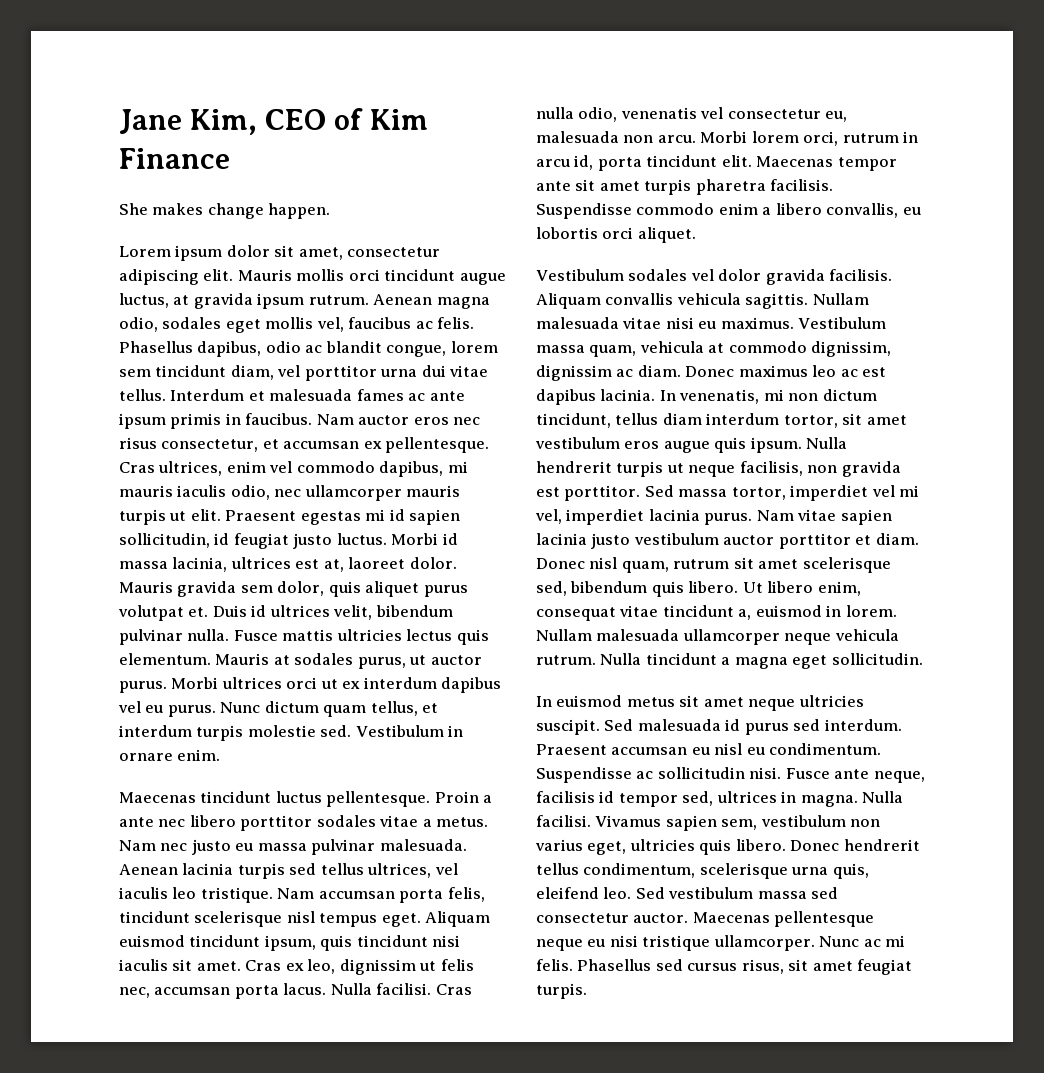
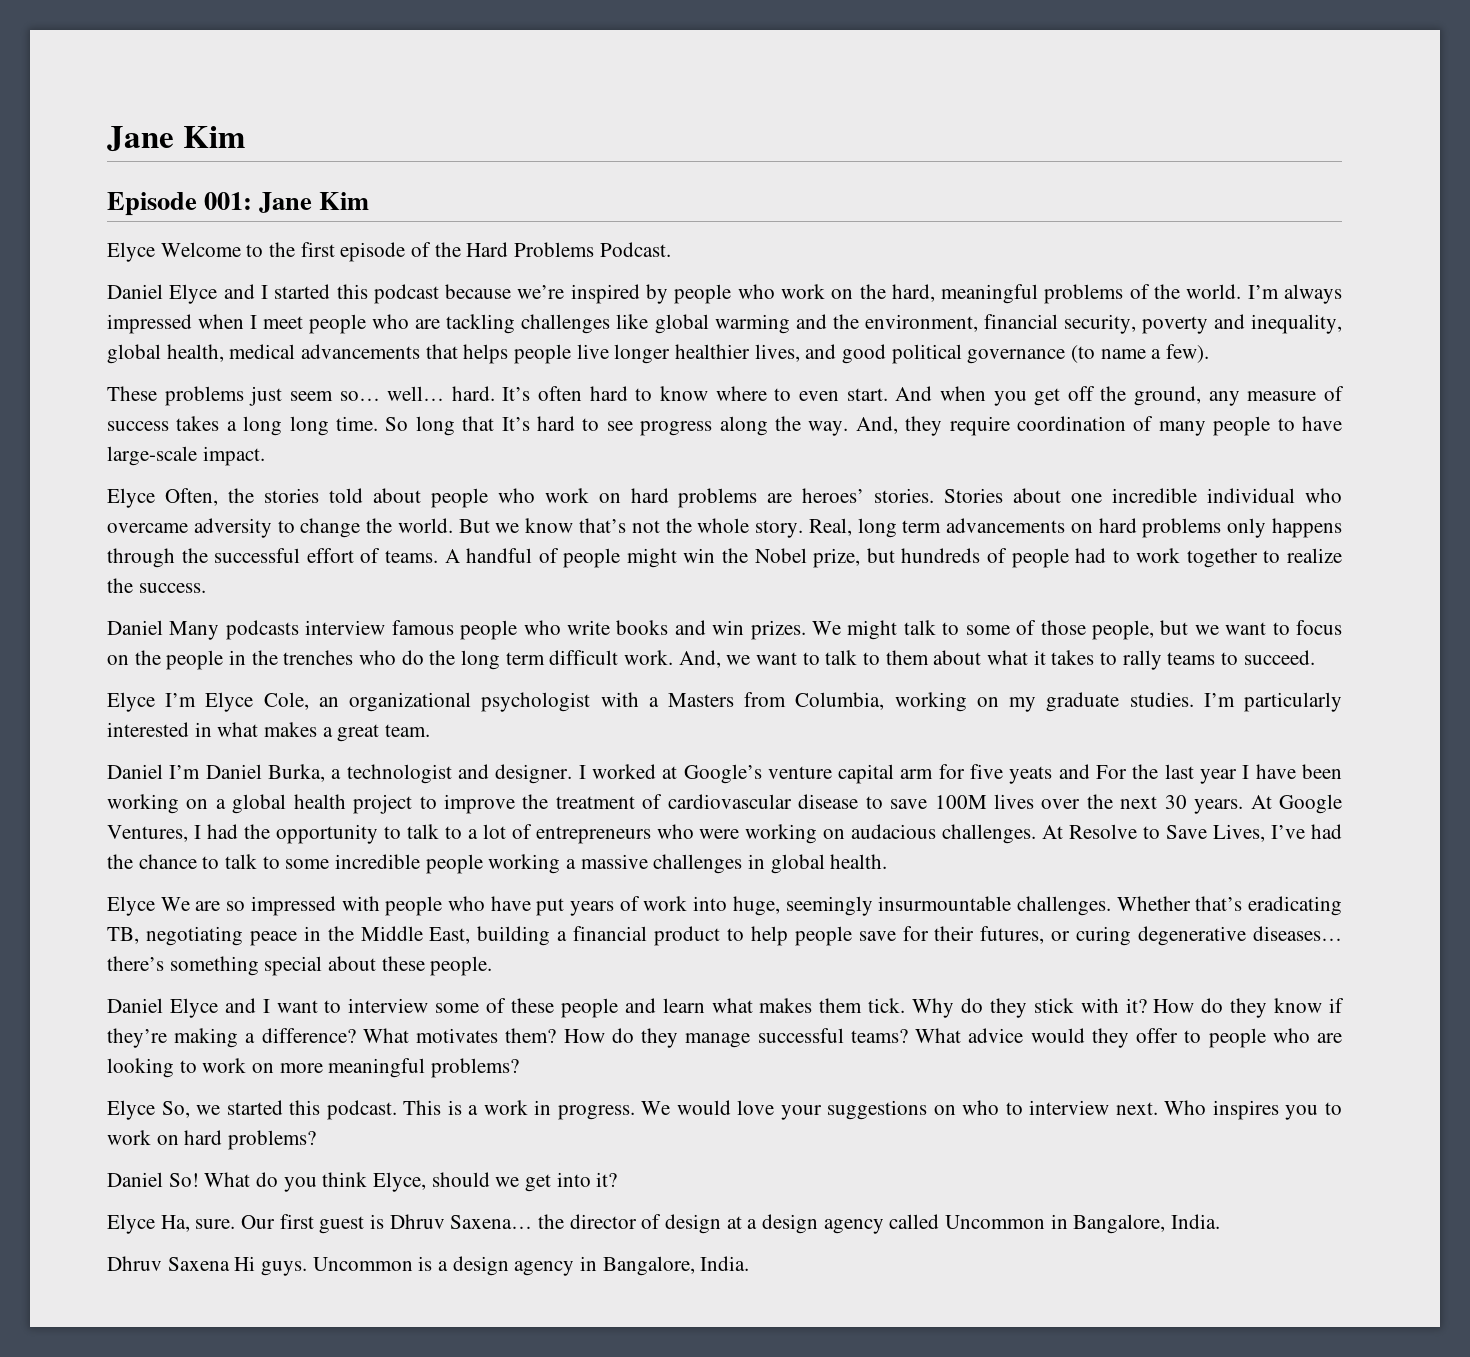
[119,108,429,135] [119,148,230,169] [119,203,331,219] [119,245,441,261] [119,269,506,285] [119,293,490,309] [119,317,475,333] [119,341,498,357] [119,365,489,381] [119,389,465,401] [119,413,481,429] [119,437,490,453] [119,461,468,477] [119,485,461,501] [119,509,461,525] [119,533,458,549] [119,557,457,572] [119,581,468,597] [118,605,453,621] [119,629,489,645] [119,653,482,669] [119,677,502,693] [118,701,439,717] [119,725,464,741] [119,749,221,761] [119,791,493,807] [119,815,489,831] [119,839,467,855] [119,863,458,879] [119,887,485,903] [119,911,491,927] [119,935,461,951] [119,959,474,975] [119,983,472,999] [536,107,848,122] [536,131,919,146] [536,155,897,171] [536,179,834,195] [536,203,921,219] [536,227,696,243] [536,269,893,285] [536,293,869,309] [536,317,887,329] [536,341,892,357] [536,365,887,381] [536,389,877,405] [536,413,907,428] [535,437,848,453] [536,461,901,477] [536,485,920,501] [535,509,892,525] [536,533,919,549] [536,557,891,573] [536,581,861,597] [536,605,897,621] [536,629,899,645] [536,653,923,669] [536,695,864,711] [536,719,902,735] [536,743,882,755] [536,767,925,783] [536,791,904,807] [536,815,881,831] [535,839,920,855] [536,863,869,879] [536,887,839,899] [536,911,875,927] [536,935,906,951] [536,959,913,975] [536,983,587,999] Jane Kim, CEO of Kim Finance // She makes change happen. // Lorem ipsum dolor sit amet, consectetur adipiscing elit. Mauris mollis orci tincidunt augue luctus, at gravida ipsum rutrum. Aenean magna odio, sodales eget mollis vel, faucibus ac felis. Phasellus dapibus, odio ac blandit congue, lorem sem tincidunt diam, vel porttitor urna dui vitae tellus. Interdum et malesuada fames ac ante ipsum primis in faucibus. Nam auctor eros nec risus consectetur, et accumsan ex pellentesque. Cras ultrices, enim vel commodo dapibus, mi mauris iaculis odio, nec ullamcorper mauris turpis ut elit. Praesent egestas mi id sapien sollicitudin, id feugiat justo luctus. Morbi id massa lacinia, ultrices est at, laoreet dolor. Mauris gravida sem dolor, quis aliquet purus volutpat et. Duis id ultrices velit, bibendum pulvinar nulla. Fusce mattis ultricies lectus quis elementum. Mauris at sodales purus, ut auctor purus. Morbi ultrices orci ut ex interdum dapibus vel eu purus. Nunc dictum quam tellus, et interdum turpis molestie sed. Vestibulum in ornare enim. // Maecenas tincidunt luctus pellentesque. Proin a ante nec libero porttitor sodales vitae a metus. Nam nec justo eu massa pulvinar malesuada. Aenean lacinia turpis sed tellus ultrices, vel iaculis leo tristique. Nam accumsan porta felis, tincidunt scelerisque nisl tempus eget. Aliquam euismod tincidunt ipsum, quis tincidunt nisi iaculis sit amet. Cras ex leo, dignissim ut felis nec, accumsan porta lacus. Nulla facilisi. Cras nulla odio, venenatis vel consectetur eu, malesuada non arcu. Morbi lorem orci, rutrum in arcu id, porta tincidunt elit. Maecenas tempor ante sit amet turpis pharetra facilisis. Suspendisse commodo enim a libero convallis, eu lobortis orci aliquet. // Vestibulum sodales vel dolor gravida facilisis. Aliquam convallis vehicula sagittis. Nullam malesuada vitae nisi eu maximus. Vestibulum massa quam, vehicula at commodo dignissim, dignissim ac diam. Donec maximus leo ac est dapibus lacinia. In venenatis, mi non dictum tincidunt, tellus diam interdum tortor, sit amet vestibulum eros augue quis ipsum. Nulla hendrerit turpis ut neque facilisis, non gravida est porttitor. Sed massa tortor, imperdiet vel mi vel, imperdiet lacinia purus. Nam vitae sapien lacinia justo vestibulum auctor porttitor et diam. Donec nisl quam, rutrum sit amet scelerisque sed, bibendum quis libero. Ut libero enim, consequat vitae tincidunt a, euismod in lorem. Nullam malesuada ullamcorper neque vehicula rutrum. Nulla tincidunt a magna eget sollicitudin. // In euismod metus sit amet neque ultricies suscipit. Sed malesuada id purus sed interdum. Praesent accumsan eu nisl eu condimentum. Suspendisse ac sollicitudin nisi. Fusce ante neque, facilisis id tempor sed, ultrices in magna. Nulla facilisi. Vivamus sapien sem, vestibulum non varius eget, ultricies quis libero. Donec hendrerit tellus condimentum, scelerisque urna quis, eleifend leo. Sed vestibulum massa sed consectetur auctor. Maecenas pellentesque neque eu nisi tristique ullamcorper. Nunc ac mi felis. Phasellus sed cursus risus, sit amet feugiat turpis. -> [107,126,245,152] [107,192,370,216] [107,242,671,262] [107,284,1343,304] [107,314,1342,334] [107,344,1210,364] [107,386,1344,406] [107,416,1342,436] [107,446,265,466] [107,488,1343,508] [107,518,1342,538] [107,548,1343,568] [107,578,206,593] [107,620,1343,640] [107,650,1315,670] [107,692,1342,712] [107,722,431,742] [107,764,1342,784] [107,794,1342,814] [107,824,1342,844] [107,854,888,874] [107,896,1343,916] [107,926,1343,946] [107,956,493,976] [107,998,1345,1018] [107,1028,1342,1048] [107,1058,520,1078] [107,1100,1342,1120] [107,1130,317,1150] [107,1172,618,1192] [107,1214,1221,1234] [107,1256,750,1276] Jane Kim // Episode 001: Jane Kim // Elyce Welcome to the first episode of the Hard Problems Podcast. // Daniel Elyce and I started this podcast because we’re inspired by people who work on the hard, meaningful problems of the world. I’m always impressed when I meet people who are tackling challenges like global warming and the environment, financial security, poverty and inequality, global health, medical advancements that helps people live longer healthier lives, and good political governance (to name a few). // These problems just seem so… well… hard. It’s often hard to know where to even start. And when you get off the ground, any measure of success takes a long long time. So long that It’s hard to see progress along the way. And, they require coordination of many people to have large-scale impact. // Elyce Often, the stories told about people who work on hard problems are heroes’ stories. Stories about one incredible individual who overcame adversity to change the world. But we know that’s not the whole story. Real, long term advancements on hard problems only happens through the successful effort of teams. A handful of people might win the Nobel prize, but hundreds of people had to work together to realize the success. // Daniel Many podcasts interview famous people who write books and win prizes. We might talk to some of those people, but we want to focus on the people in the trenches who do the long term difficult work. And, we want to talk to them about what it takes to rally teams to succeed. // Elyce I’m Elyce Cole, an organizational psychologist with a Masters from Columbia, working on my graduate studies. I’m particularly interested in what makes a great team. // Daniel I’m Daniel Burka, a technologist and designer. I worked at Google’s venture capital arm for five yeats and For the last year I have been working on a global health project to improve the treatment of cardiovascular disease to save 100M lives over the next 30 years. At Google Ventures, I had the opportunity to talk to a lot of entrepreneurs who were working on audacious challenges. At Resolve to Save Lives, I’ve had the chance to talk to some incredible people working a massive challenges in global health. // Elyce We are so impressed with people who have put years of work into huge, seemingly insurmountable challenges. Whether that’s eradicating TB, negotiating peace in the Middle East, building a financial product to help people save for their futures, or curing degenerative diseases… there’s something special about these people. // Daniel Elyce and I want to interview some of these people and learn what makes them tick. Why do they stick with it? How do they know if they’re making a difference? What motivates them? How do they manage successful teams? What advice would they offer to people who are looking to work on more meaningful problems? // Elyce So, we started this podcast. This is a work in progress. We would love your suggestions on who to interview next. Who inspires you to work on hard problems? // Daniel So! What do you think Elyce, should we get into it? // Elyce Ha, sure. Our first guest is Dhruv Saxena… the director of design at a design agency called Uncommon in Bangalore, India. // Dhruv Saxena Hi guys. Uncommon is a design agency in Bangalore, India.

